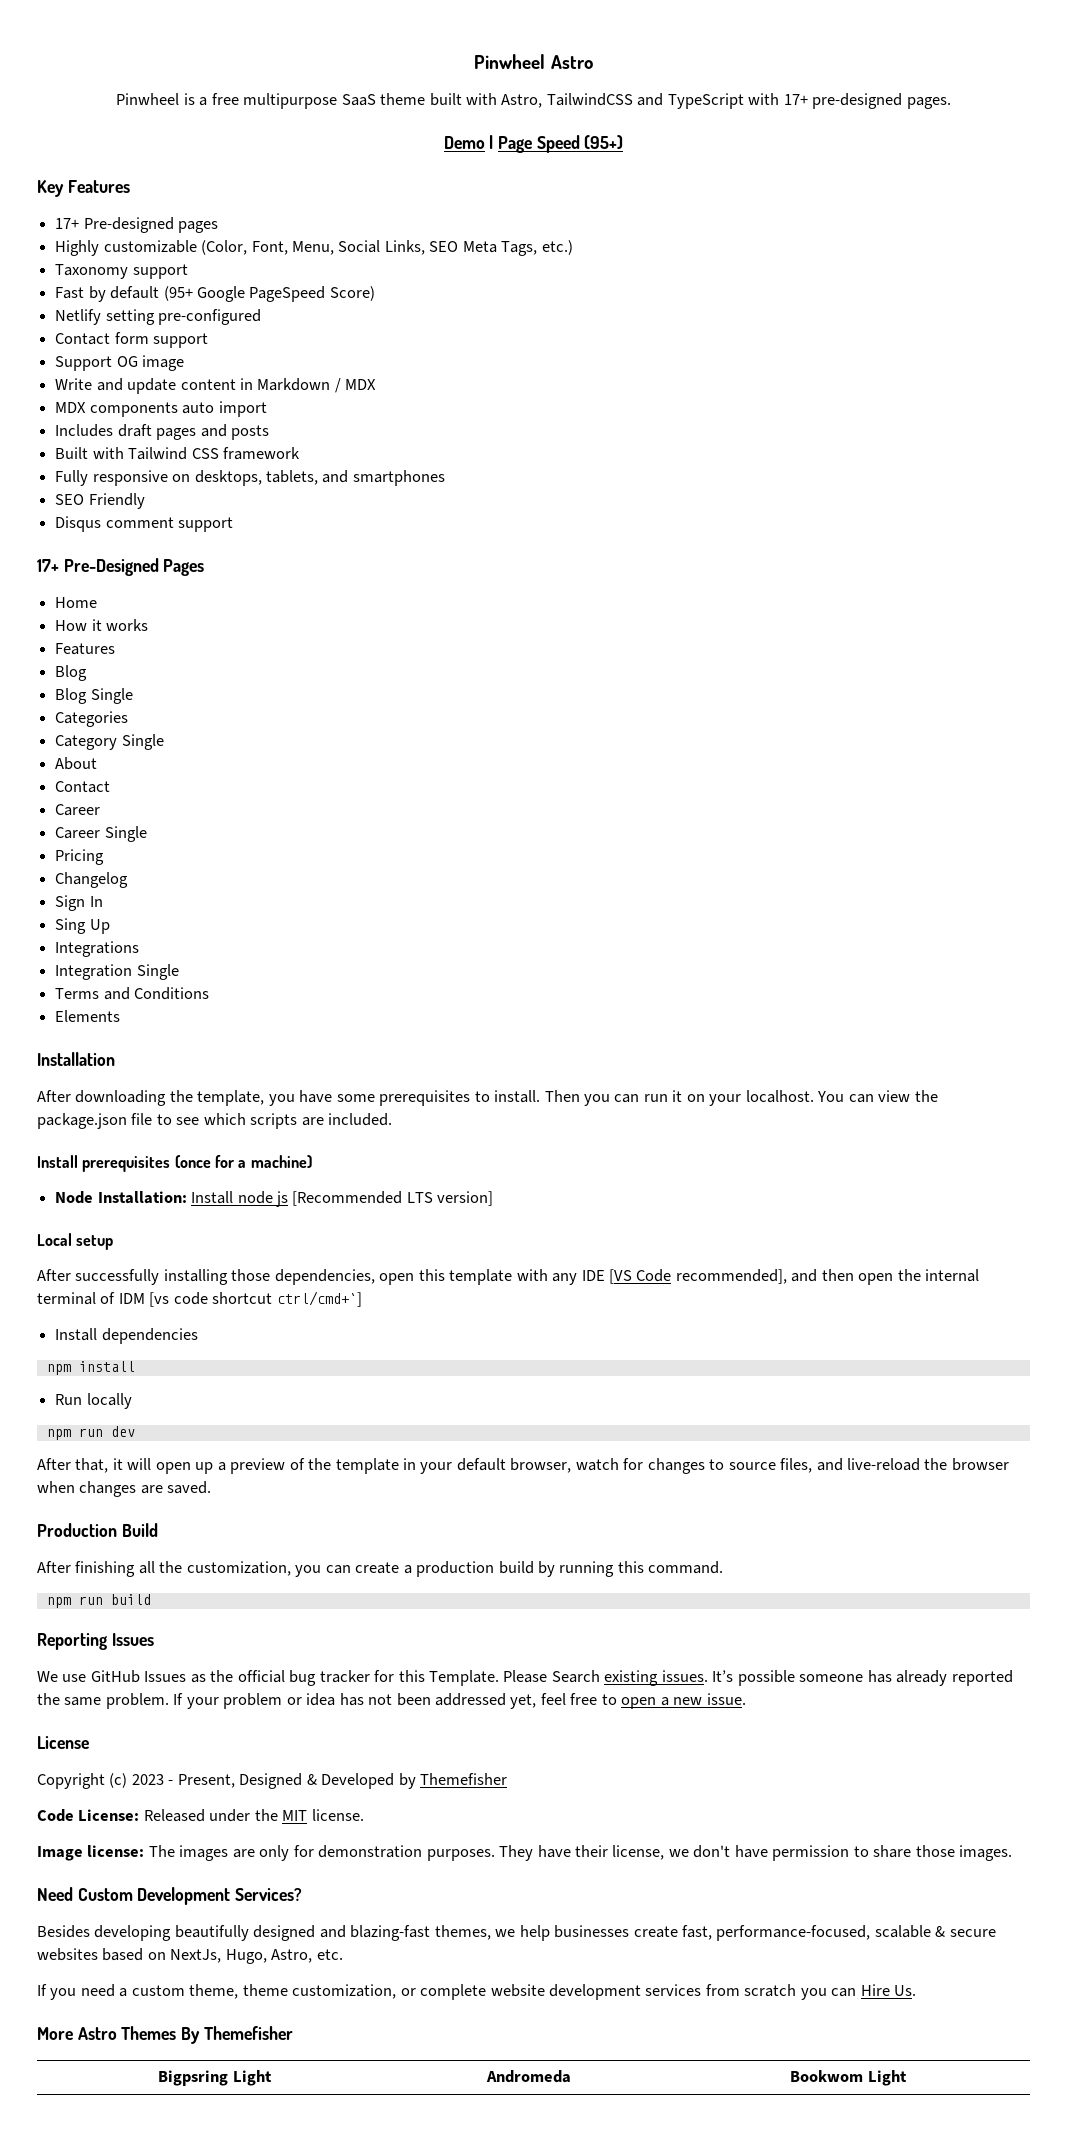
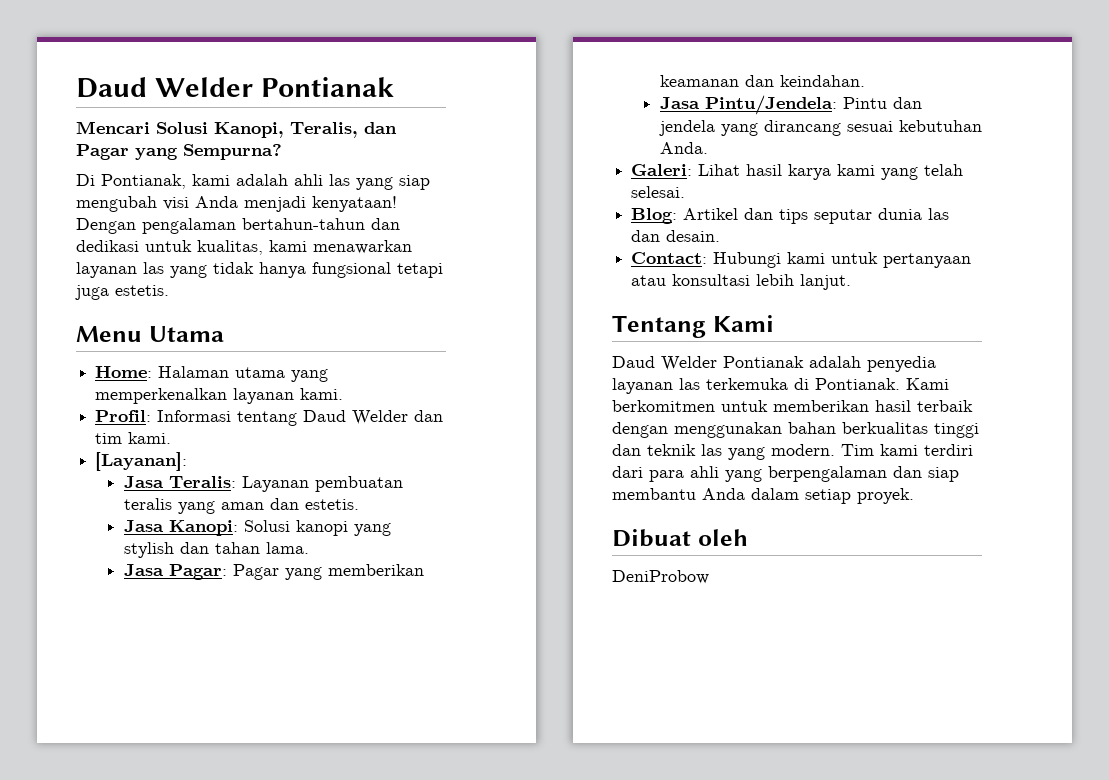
[474,54,593,69] [116,93,951,109] [443,135,624,153] [37,180,130,197] [55,217,219,233] [55,240,573,256] [55,264,188,279] [55,286,375,302] [55,309,262,325] [55,332,209,348] [55,355,185,371] [55,378,377,394] [55,401,267,417] [55,424,269,440] [55,447,300,460] [55,470,445,486] [55,493,145,509] [55,516,234,532] [37,558,205,576] [55,597,98,608] [55,619,149,631] [55,643,116,655] [55,665,88,681] [55,688,133,704] [55,711,129,727] [55,734,164,750] [55,757,98,770] [55,781,111,793] [55,804,101,816] [55,826,147,842] [55,849,105,865] [55,872,129,888] [55,895,103,911] [55,918,110,934] [55,941,140,957] [55,964,179,980] [55,987,210,1000] [55,1010,121,1022] [37,1052,115,1066] [37,1090,938,1106] [37,1113,393,1129] [37,1155,312,1172] [55,1191,494,1207] [37,1233,114,1250] [37,1269,980,1285] [37,1291,362,1307] [55,1328,198,1344] [46,1361,135,1375] [55,1393,132,1409] [46,1426,135,1440] [37,1458,1009,1474] [37,1481,212,1497] [37,1523,158,1537] [37,1561,724,1577] [46,1594,151,1608] [37,1633,154,1650] [37,1670,1013,1686] [37,1693,746,1709] [37,1736,89,1749] [37,1773,508,1789] [37,1809,364,1822] [37,1845,1013,1861] [37,1887,303,1905] [37,1925,996,1941] [37,1948,343,1964] [37,1984,917,2000] [37,2026,293,2044] [158,2070,272,2086] [486,2070,571,2083] [790,2070,907,2086] Pinwheel Astro // Pinwheel is a free multipurpose SaaS theme built with Astro, TailwindCSS and TypeScript with 17+ pre-designed pages. // Demo | Page Speed (95+) // Key Features // 17+ Pre-designed pages // Highly customizable (Color, Font, Menu, Social Links, SEO Meta Tags, etc.) // Taxonomy support // Fast by default (95+ Google PageSpeed Score) // Netlify setting pre-configured // Contact form support // Support OG image // Write and update content in Markdown / MDX // MDX components auto import // Includes draft pages and posts // Built with Tailwind CSS framework // Fully responsive on desktops, tablets, and smartphones // SEO Friendly // Disqus comment support // 17+ Pre-Designed Pages // Home // How it works // Features // Blog // Blog Single // Categories // Category Single // About // Contact // Career // Career Single // Pricing // Changelog // Sign In // Sing Up // Integrations // Integration Single // Terms and Conditions // Elements // Installation // After downloading the template, you have some prerequisites to install. Then you can run it on your localhost. You can view the package.json file to see which scripts are included. // Install prerequisites (once for a machine) // Node Installation: Install node js [Recommended LTS version] // Local setup // After successfully installing those dependencies, open this template with any IDE [VS Code recommended], and then open the internal terminal of IDM [vs code shortcut ctrl/cmd+`] // Install dependencies // npm install // Run locally // npm run dev // After that, it will open up a preview of the template in your default browser, watch for changes to source files, and live-reload the browser when changes are saved. // Production Build // After finishing all the customization, you can create a production build by running this command. // npm run build // Reporting Issues // We use GitHub Issues as the official bug tracker for this Template. Please Search existing issues. It’s possible someone has already reported the same problem. If your problem or idea has not been addressed yet, feel free to open a new issue. // License // Copyright (c) 2023 - Present, Designed & Developed by Themefisher // Code License: Released under the MIT license. // Image license: The images are only for demonstration purposes. They have their license, we don't have permission to share those images. // Need Custom Development Services? // Besides developing beautifully designed and blazing-fast themes, we help businesses create fast, performance-focused, scalable & secure websites based on NextJs, Hugo, Astro, etc. // If you need a custom theme, theme customization, or complete website development services from scratch you can Hire Us. // More Astro Themes By Themefisher // Bigpsring Light | Andromeda | Bookwom Light -> [76,77,394,98] [76,121,397,138] [76,144,282,160] [76,174,430,190] [76,196,397,212] [76,218,400,234] [76,240,412,255] [76,262,443,278] [75,285,169,300] [76,326,224,342] [95,366,329,382] [95,388,344,404] [95,410,444,426] [95,432,172,444] [95,452,188,471] [123,476,403,492] [123,498,359,514] [123,520,391,536] [123,542,309,558] [123,564,424,580] [659,75,865,87] [659,95,922,115] [658,120,982,136] [659,142,708,154] [631,164,964,180] [631,186,686,198] [631,208,950,224] [631,230,721,242] [631,252,972,268] [631,274,852,290] [612,315,774,338] [612,356,936,372] [612,378,949,394] [612,400,973,412] [612,422,979,438] [612,444,973,460] [612,466,959,482] [612,488,914,504] [612,529,748,547] [612,570,709,584] Daud Welder Pontianak // Mencari Solusi Kanopi, Teralis, dan Pagar yang Sempurna? // Di Pontianak, kami adalah ahli las yang siap mengubah visi Anda menjadi kenyataan! Dengan pengalaman bertahun-tahun dan dedikasi untuk kualitas, kami menawarkan layanan las yang tidak hanya fungsional tetapi juga estetis. // Menu Utama // Home: Halaman utama yang memperkenalkan layanan kami. // Profil: Informasi tentang Daud Welder dan tim kami. // [Layanan]: // Jasa Teralis: Layanan pembuatan teralis yang aman dan estetis. // Jasa Kanopi: Solusi kanopi yang stylish dan tahan lama. // Jasa Pagar: Pagar yang memberikan keamanan dan keindahan. // Jasa Pintu/Jendela: Pintu dan jendela yang dirancang sesuai kebutuhan Anda. // Galeri: Lihat hasil karya kami yang telah selesai. // Blog: Artikel dan tips seputar dunia las dan desain. // Contact: Hubungi kami untuk pertanyaan atau konsultasi lebih lanjut. // Tentang Kami // Daud Welder Pontianak adalah penyedia layanan las terkemuka di Pontianak. Kami berkomitmen untuk memberikan hasil terbaik dengan menggunakan bahan berkualitas tinggi dan teknik las yang modern. Tim kami terdiri dari para ahli yang berpengalaman dan siap membantu Anda dalam setiap proyek. // Dibuat oleh // DeniProbow

